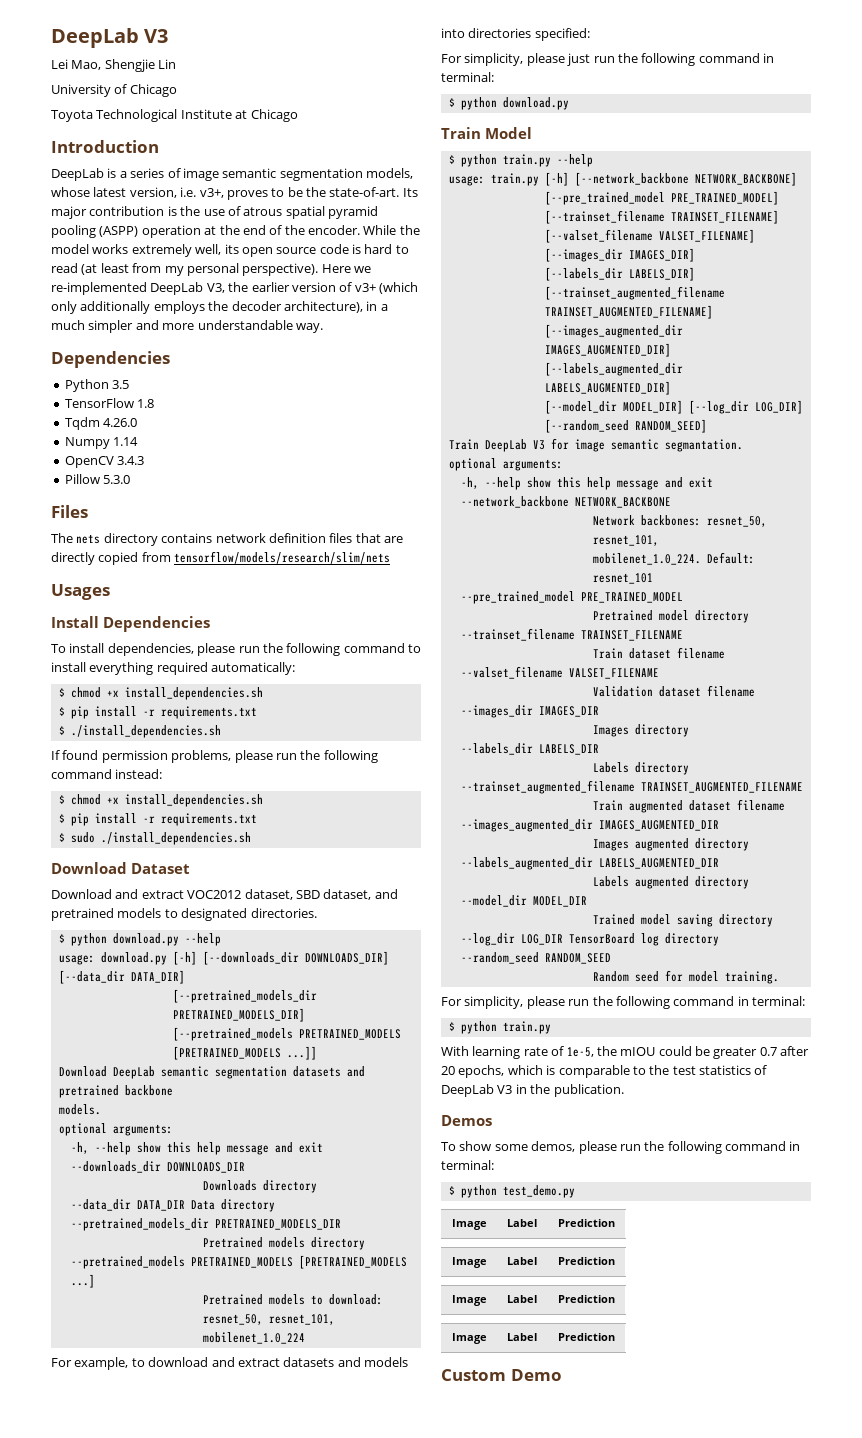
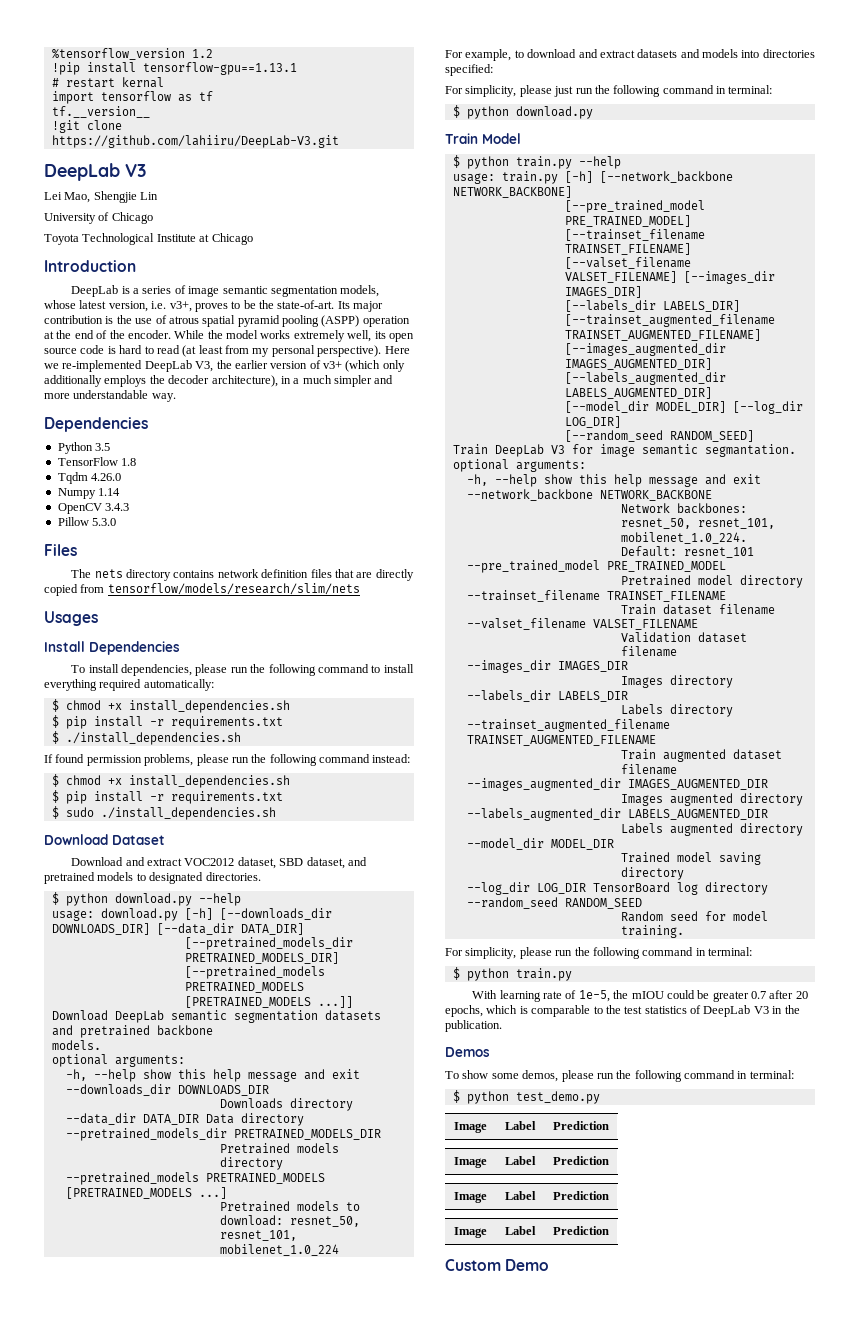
(51, 38) none -> [51,48,213,60] [51,62,297,75] [51,77,164,88] [51,91,213,104] [51,106,150,118] [51,120,122,133] [51,135,339,148] %tensorflow_version 1.2 // !pip install tensorflow-gpu==1.13.1 // # restart kernal // import tensorflow as tf // tf.__version__ // !git clone https://github.com/lahiiru/DeepLab-V3.git //

